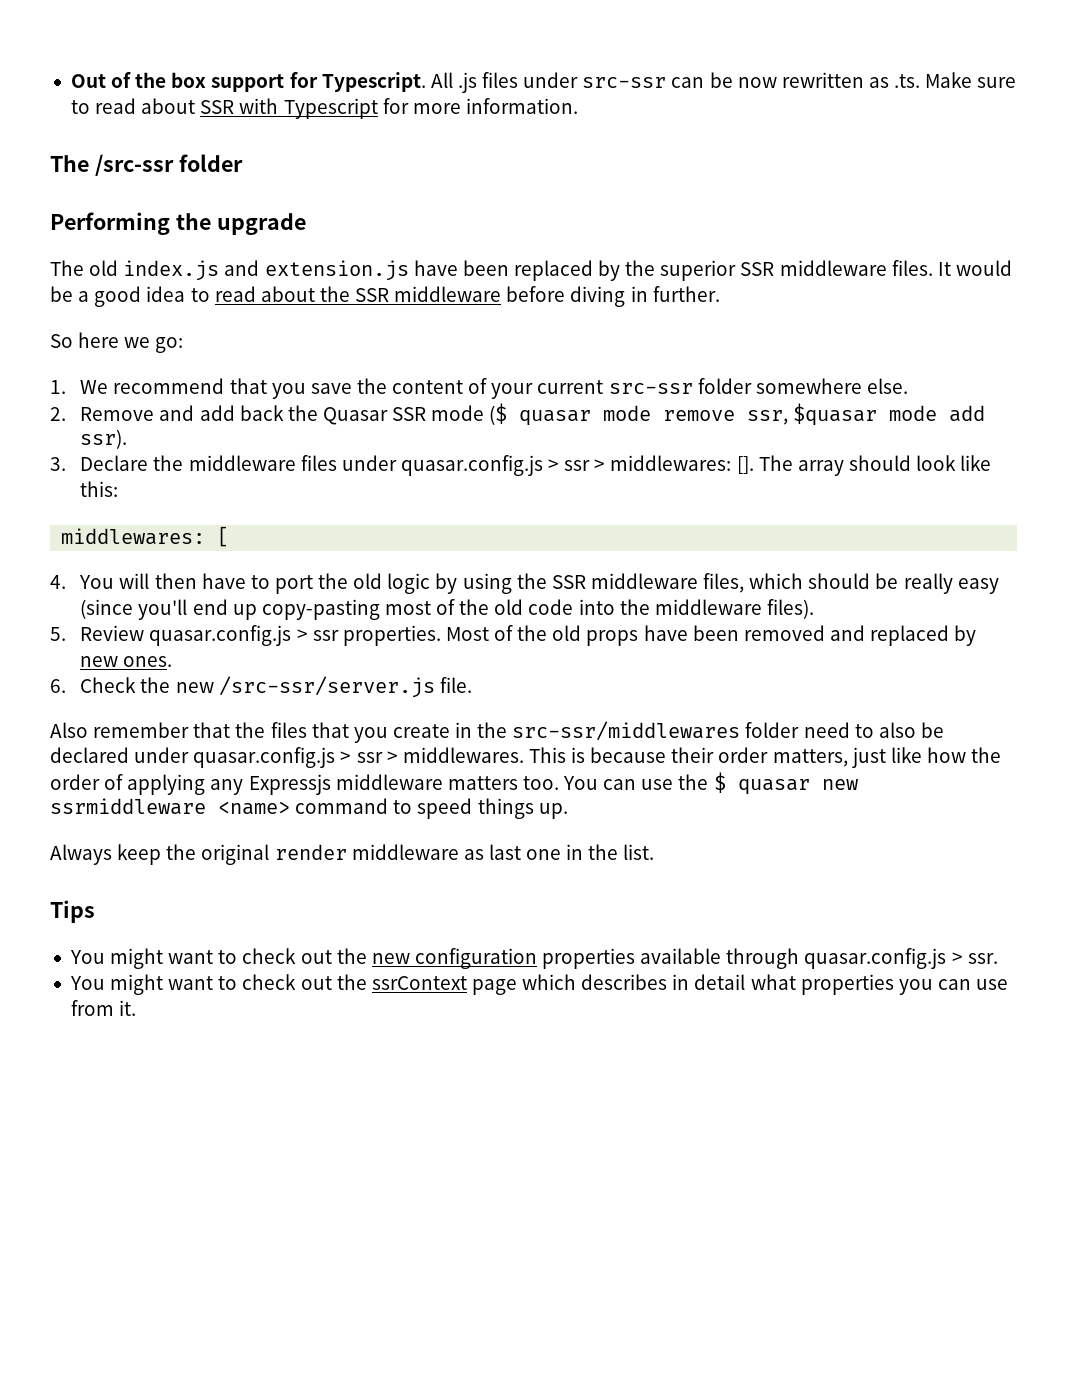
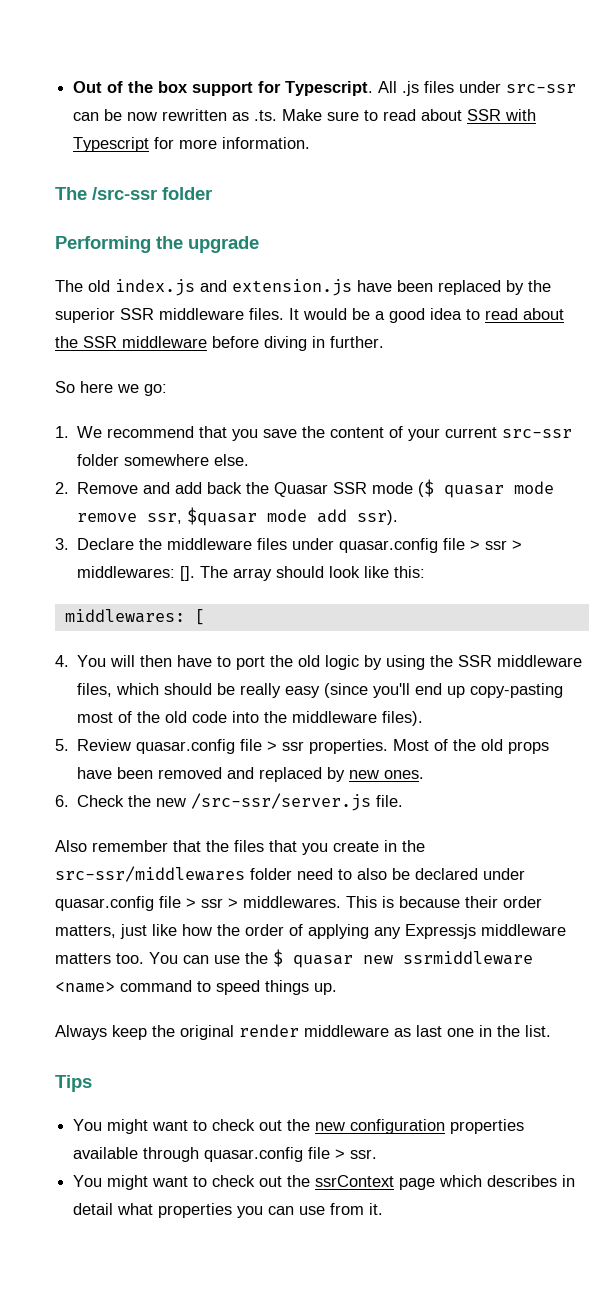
[400,455,543,476] quasar.config.js -> [339,538,466,553] quasar.config file
[149,625,292,646] quasar.config.js -> [136,739,263,754] quasar.config file
[193,747,336,768] quasar.config.js -> [55,896,181,911] quasar.config file
[804,948,947,969] quasar.config.js -> [204,1147,331,1162] quasar.config file

